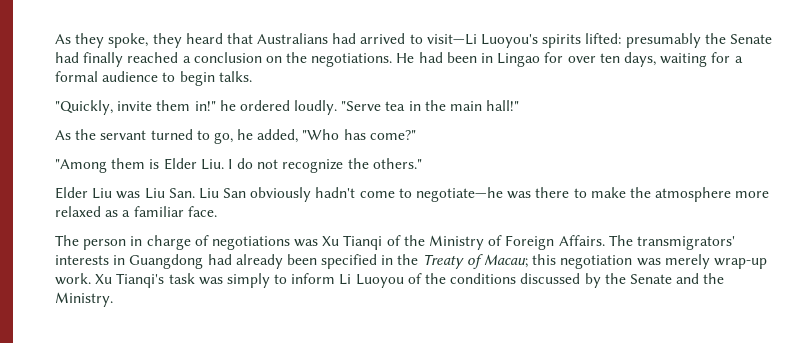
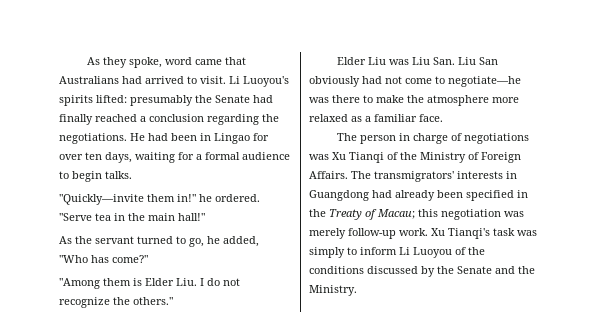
[152,33,223,48] they heard -> [165,57,223,65] word came
[426,34,477,45] visit—Li -> [200,76,240,84] visit. Li
[265,56,282,63] on -> [207,114,259,125] regarding
[55,100,153,115] "Quickly, invite -> [59,194,144,205] "Quickly—invite
[239,100,338,115] ordered loudly. -> [215,194,260,202] ordered.
[315,187,356,198] hadn't -> [362,76,402,84] had not
[713,258,767,269] wrap-up -> [348,228,396,239] follow-up

